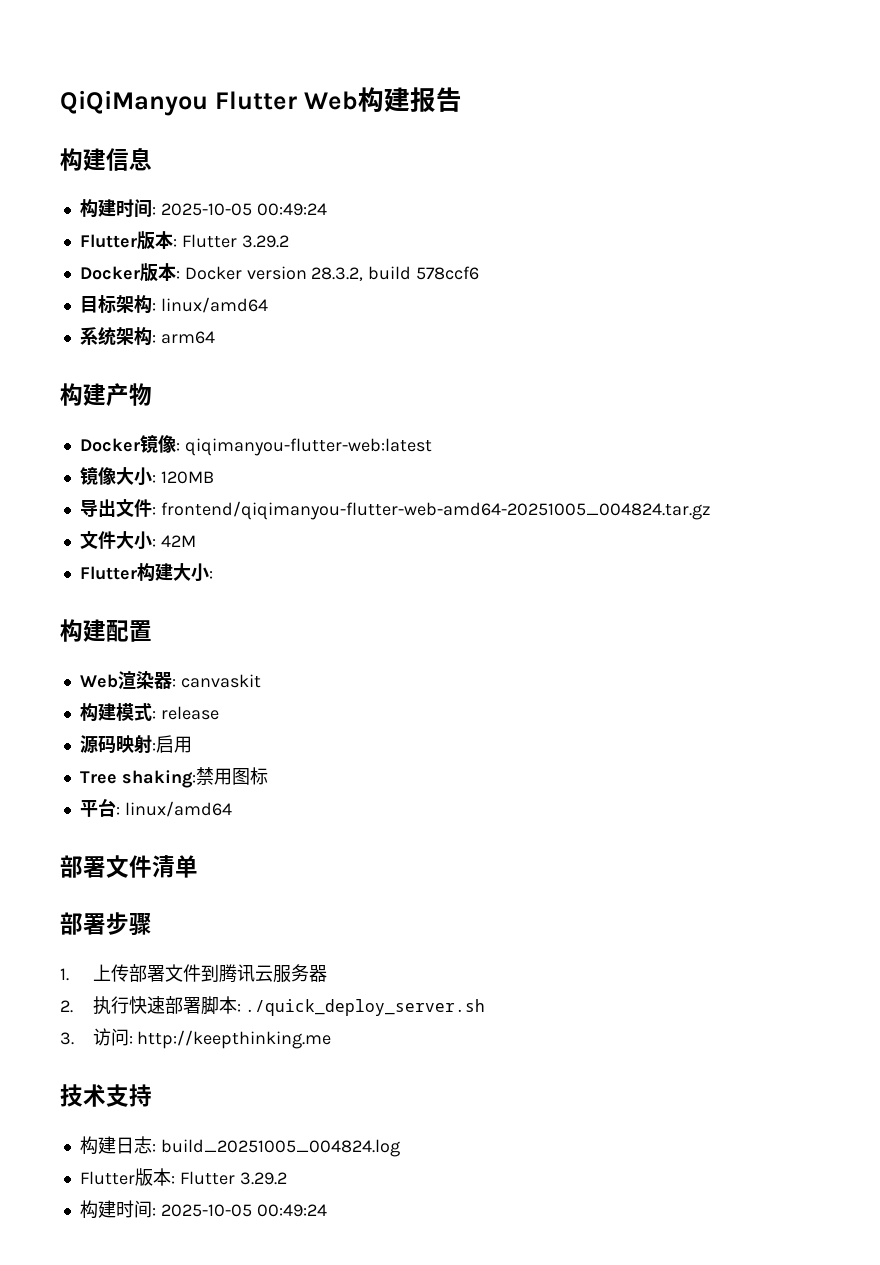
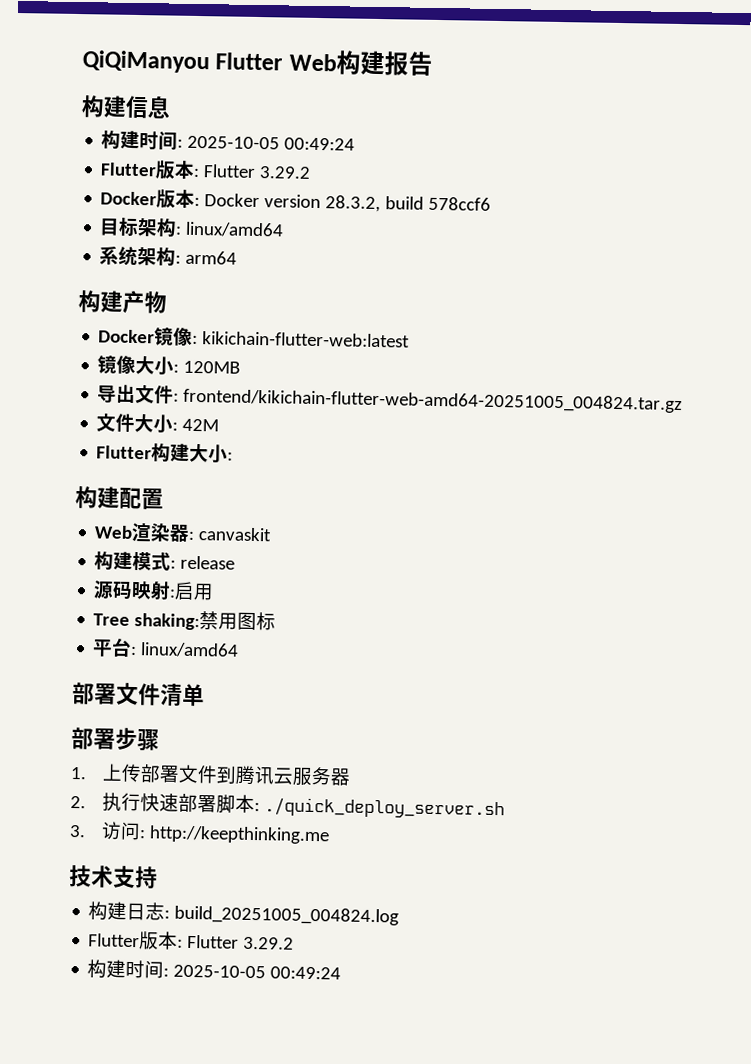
[184,438,432,456] qiqimanyou-flutter-web:latest -> [202,331,411,348] kikichain-flutter-web:latest
[160,501,711,520] frontend/qiqimanyou-flutter-web-amd64-20251005_004824.tar.gz -> [183,388,684,414] frontend/kikichain-flutter-web-amd64-20251005_004824.tar.gz

